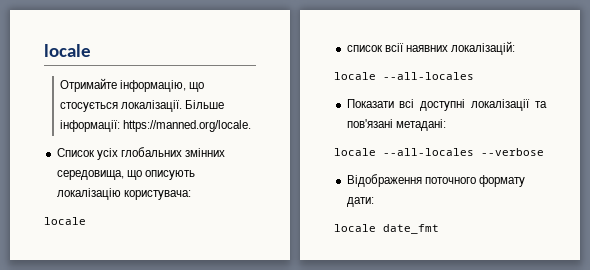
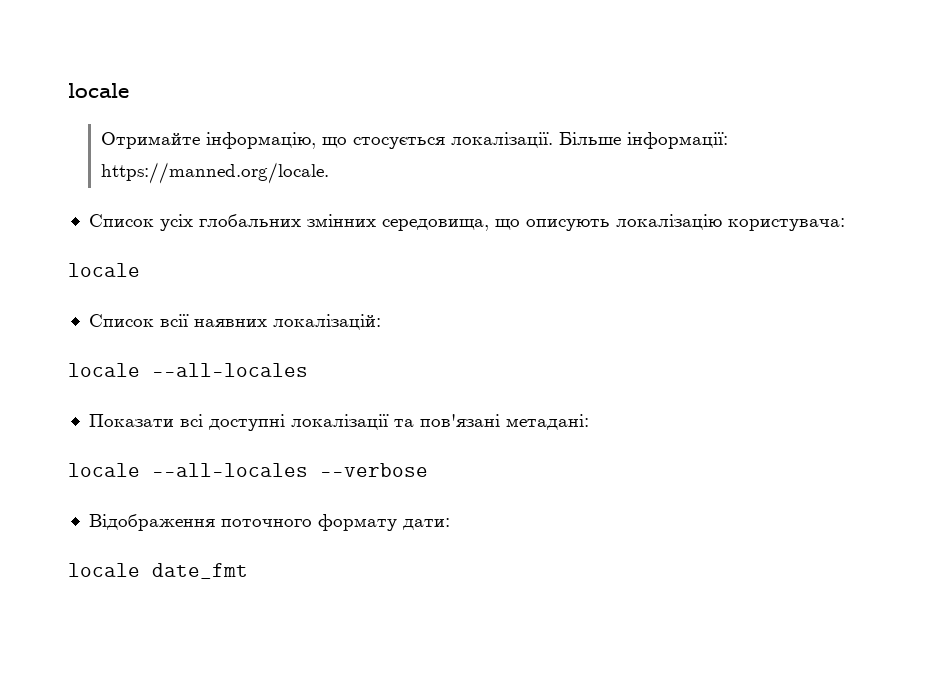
[346,45,383,52] список -> [88,314,154,327] Список

